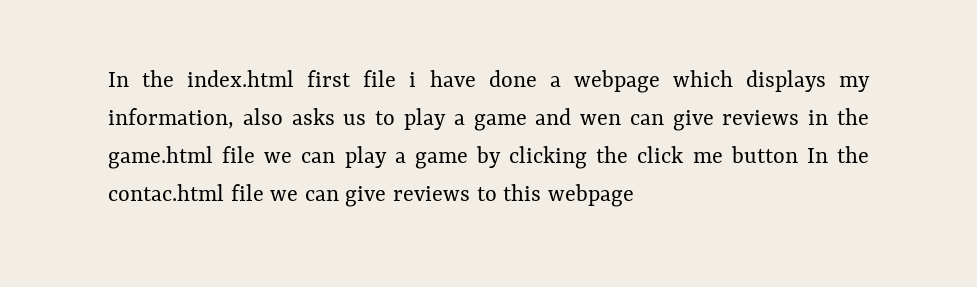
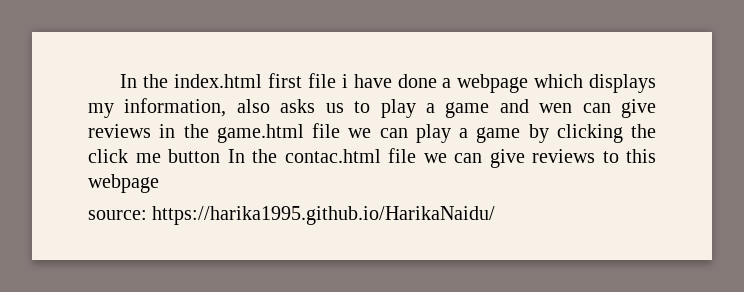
(634, 195) none -> [88,206,496,225] // source: https://harika1995.github.io/HarikaNaidu/

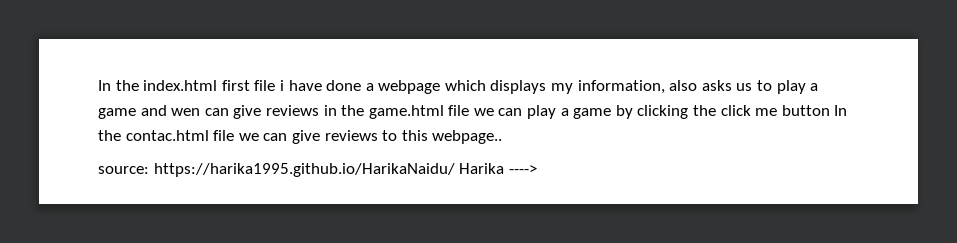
[88,174,159,193] webpage -> [432,130,503,144] webpage..
(496, 215) none -> [459,163,537,174] Harika ---->

